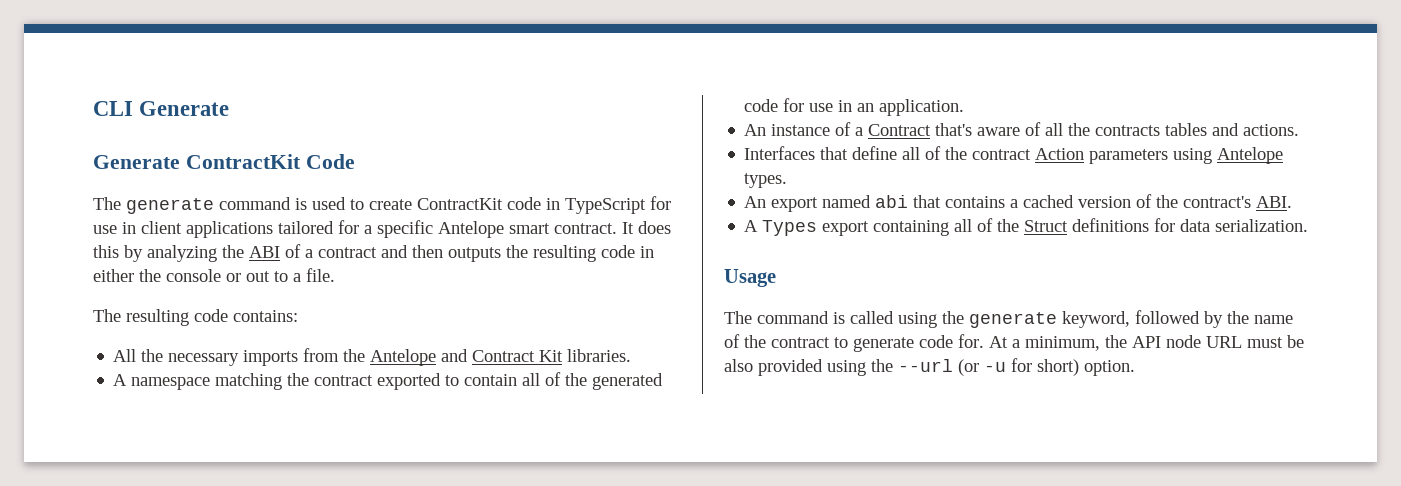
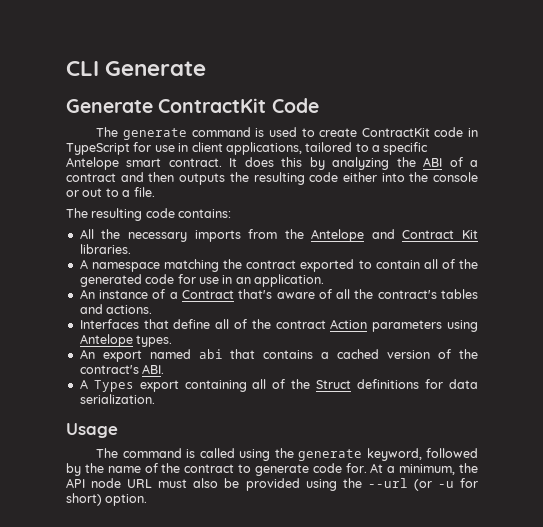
[186,220,359,238] applications tailored for -> [225,142,369,155] applications, tailored to
[640,246,654,258] [93,269,134,282] in either -> [342,172,405,182] either into
[1095,125,1161,136] contracts -> [377,290,437,299] contract's
[1287,335,1304,348] [724,359,753,372] be also -> [193,478,240,488] also be

